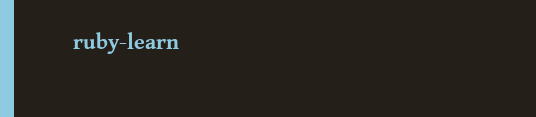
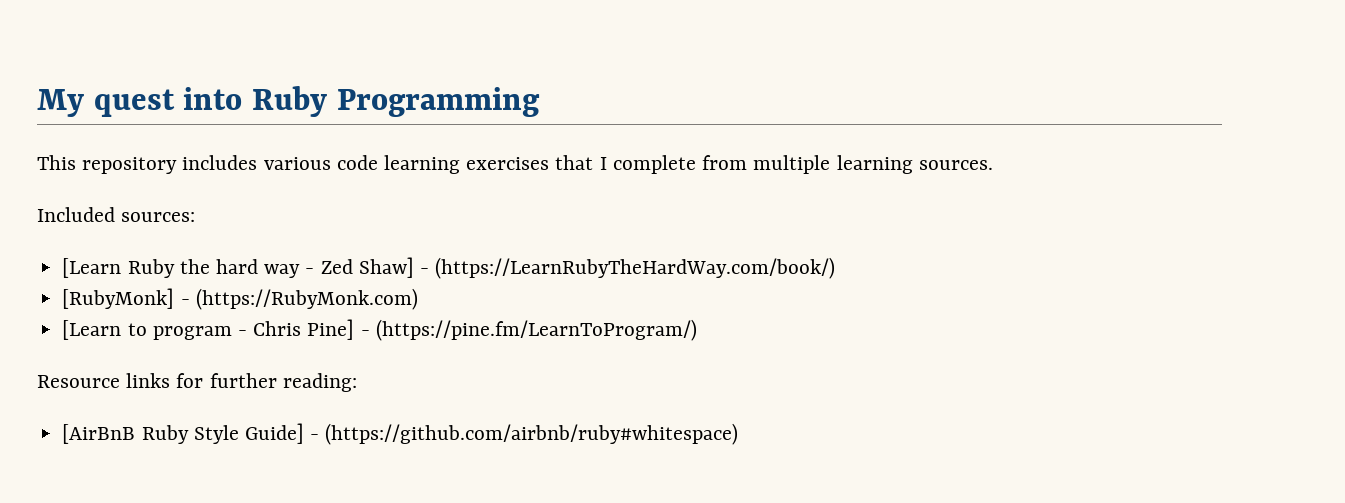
[73,32,179,54] ruby-learn -> [37,86,540,117] [37,155,993,174] [37,207,196,222] [62,257,836,279] [62,288,418,310] [62,319,697,341] [37,373,357,392] [62,423,739,445] My quest into Ruby Programming // This repository includes various code learning exercises that I complete from multiple learning sources. // Included sources: // [Learn Ruby the hard way - Zed Shaw] - (https://LearnRubyTheHardWay.com/book/) // [RubyMonk] - (https://RubyMonk.com) // [Learn to program - Chris Pine] - (https://pine.fm/LearnToProgram/) // Resource links for further reading: // [AirBnB Ruby Style Guide] - (https://github.com/airbnb/ruby#whitespace)

